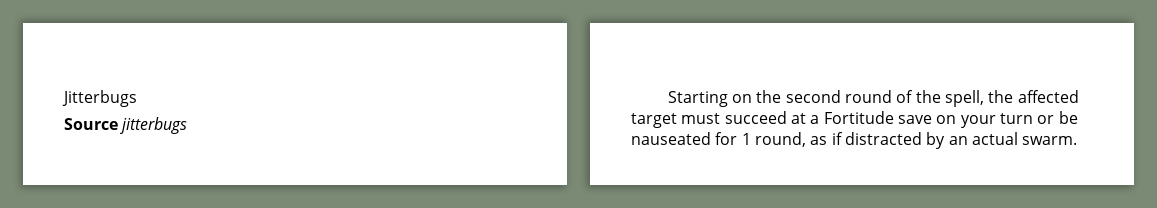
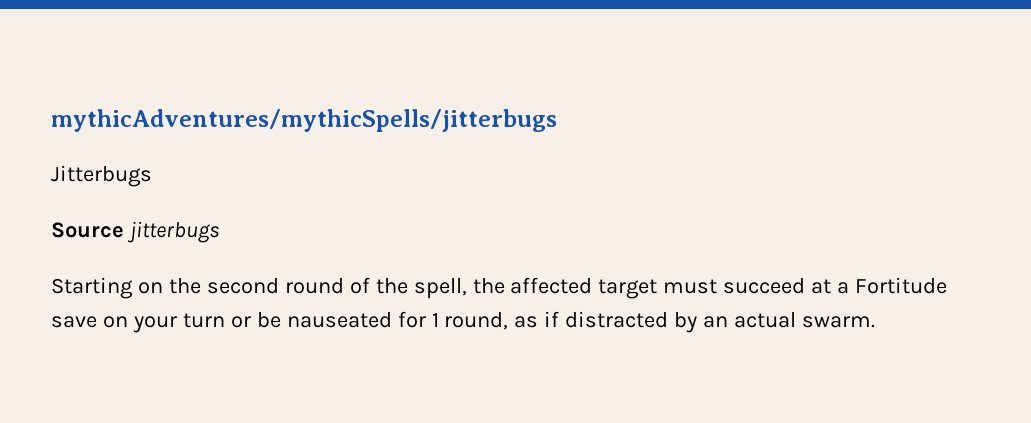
(62, 98) none -> [51,109,557,132] mythicAdventures/mythicSpells/jitterbugs //

